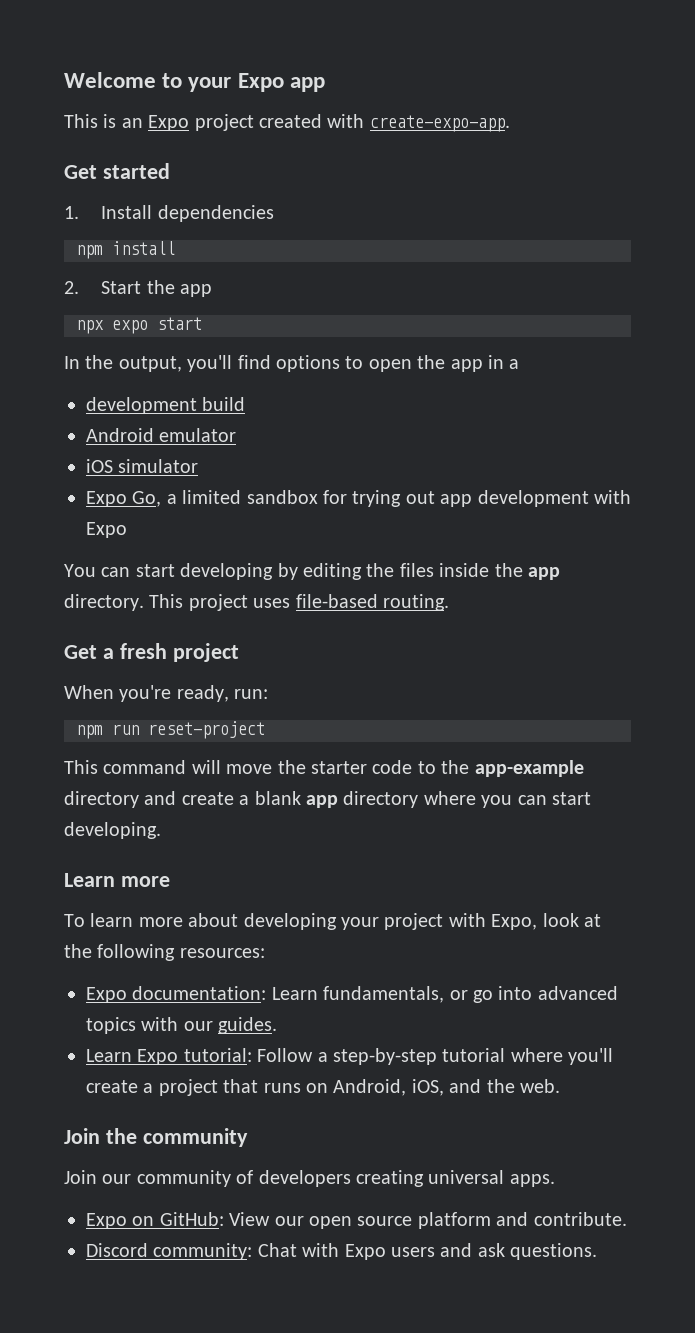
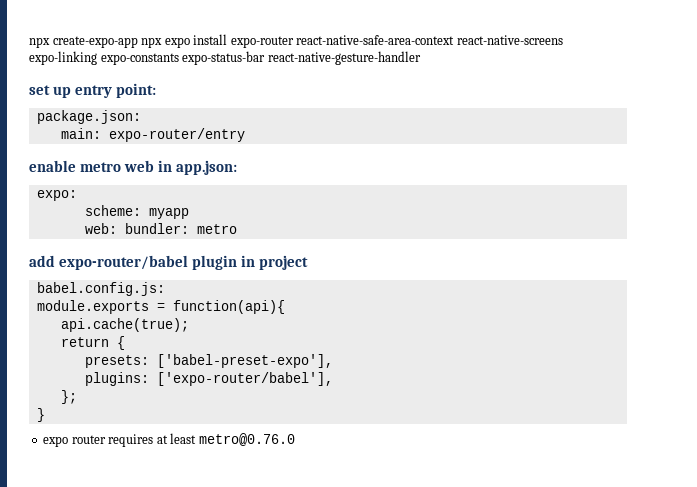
[64,72,325,92] [64,114,510,132] [64,163,170,179] [64,205,274,222] [76,241,175,259] [64,280,212,297] [76,317,202,334] [64,355,520,372] [86,397,246,414] [86,428,237,442] [86,459,199,473] [86,490,631,507] [86,522,127,538] [64,563,560,580] [64,594,449,611] [64,643,239,662] [64,685,269,702] [76,721,265,739] [64,760,584,777] [64,791,591,808] [64,822,161,839] [64,873,170,887] [64,913,601,930] [64,944,265,961] [86,986,618,1003] [86,1017,278,1034] [86,1048,614,1065] [86,1079,560,1096] [64,1128,248,1147] [64,1170,555,1187] [86,1212,627,1229] [86,1243,598,1260] Welcome to your Expo app // This is an Expo project created with create-expo-app. // Get started // 1. Install dependencies // npm install // 2. Start the app // npx expo start // In the output, you'll find options to open the app in a // development build // Android emulator // iOS simulator // Expo Go, a limited sandbox for trying out app development with Expo // You can start developing by editing the files inside the app directory. This project uses file-based routing. // Get a fresh project // When you're ready, run: // npm run reset-project // This command will move the starter code to the app-example directory and create a blank app directory where you can start developing. // Learn more // To learn more about developing your project with Expo, look at the following resources: // Expo documentation: Learn fundamentals, or go into advanced topics with our guides. // Learn Expo tutorial: Follow a step-by-step tutorial where you'll create a project that runs on Android, iOS, and the web. // Join the community // Join our community of developers creating universal apps. // Expo on GitHub: View our open source platform and contribute. // Discord community: Chat with Expo users and ask questions. -> [29,34,563,48] [29,51,421,65] [29,83,156,98] [36,110,141,124] [60,128,245,142] [29,160,237,175] [36,190,77,201] [84,205,189,219] [84,223,237,234] [29,255,308,270] [36,282,165,296] [36,300,285,314] [60,318,189,332] [60,336,125,350] [84,354,333,368] [84,372,333,386] [60,390,77,404] [36,408,45,422] [43,433,295,447] npx create-expo-app npx expo install expo-router react-native-safe-area-context react-native-screens expo-linking expo-constants expo-status-bar react-native-gesture-handler // set up entry point: // package.json: // main: expo-router/entry // enable metro web in app.json: // expo: // scheme: myapp // web: bundler: metro // add expo-router/babel plugin in project // babel.config.js: // module.exports = function(api){ // api.cache(true); // return { // presets: ['babel-preset-expo'], // plugins: ['expo-router/babel'], // }; // } // expo router requires at least metro@0.76.0

